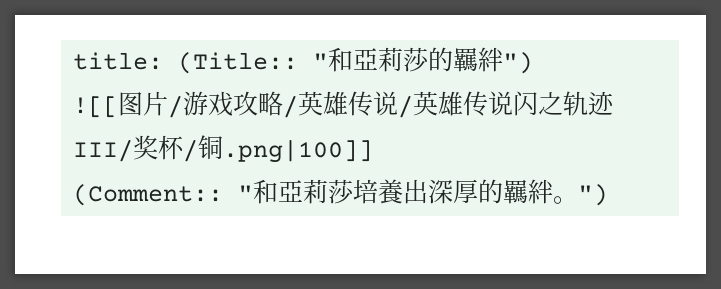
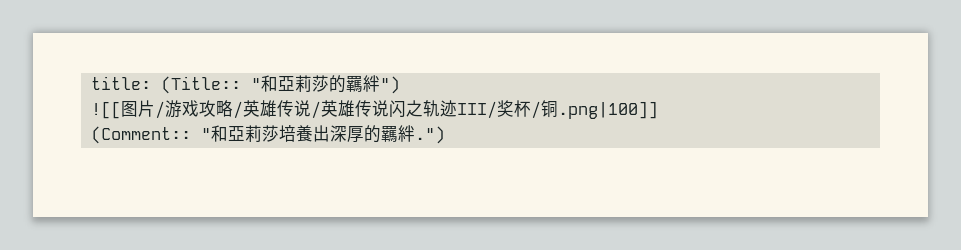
[553,184,608,206] 。") -> [414,126,445,144] .")

